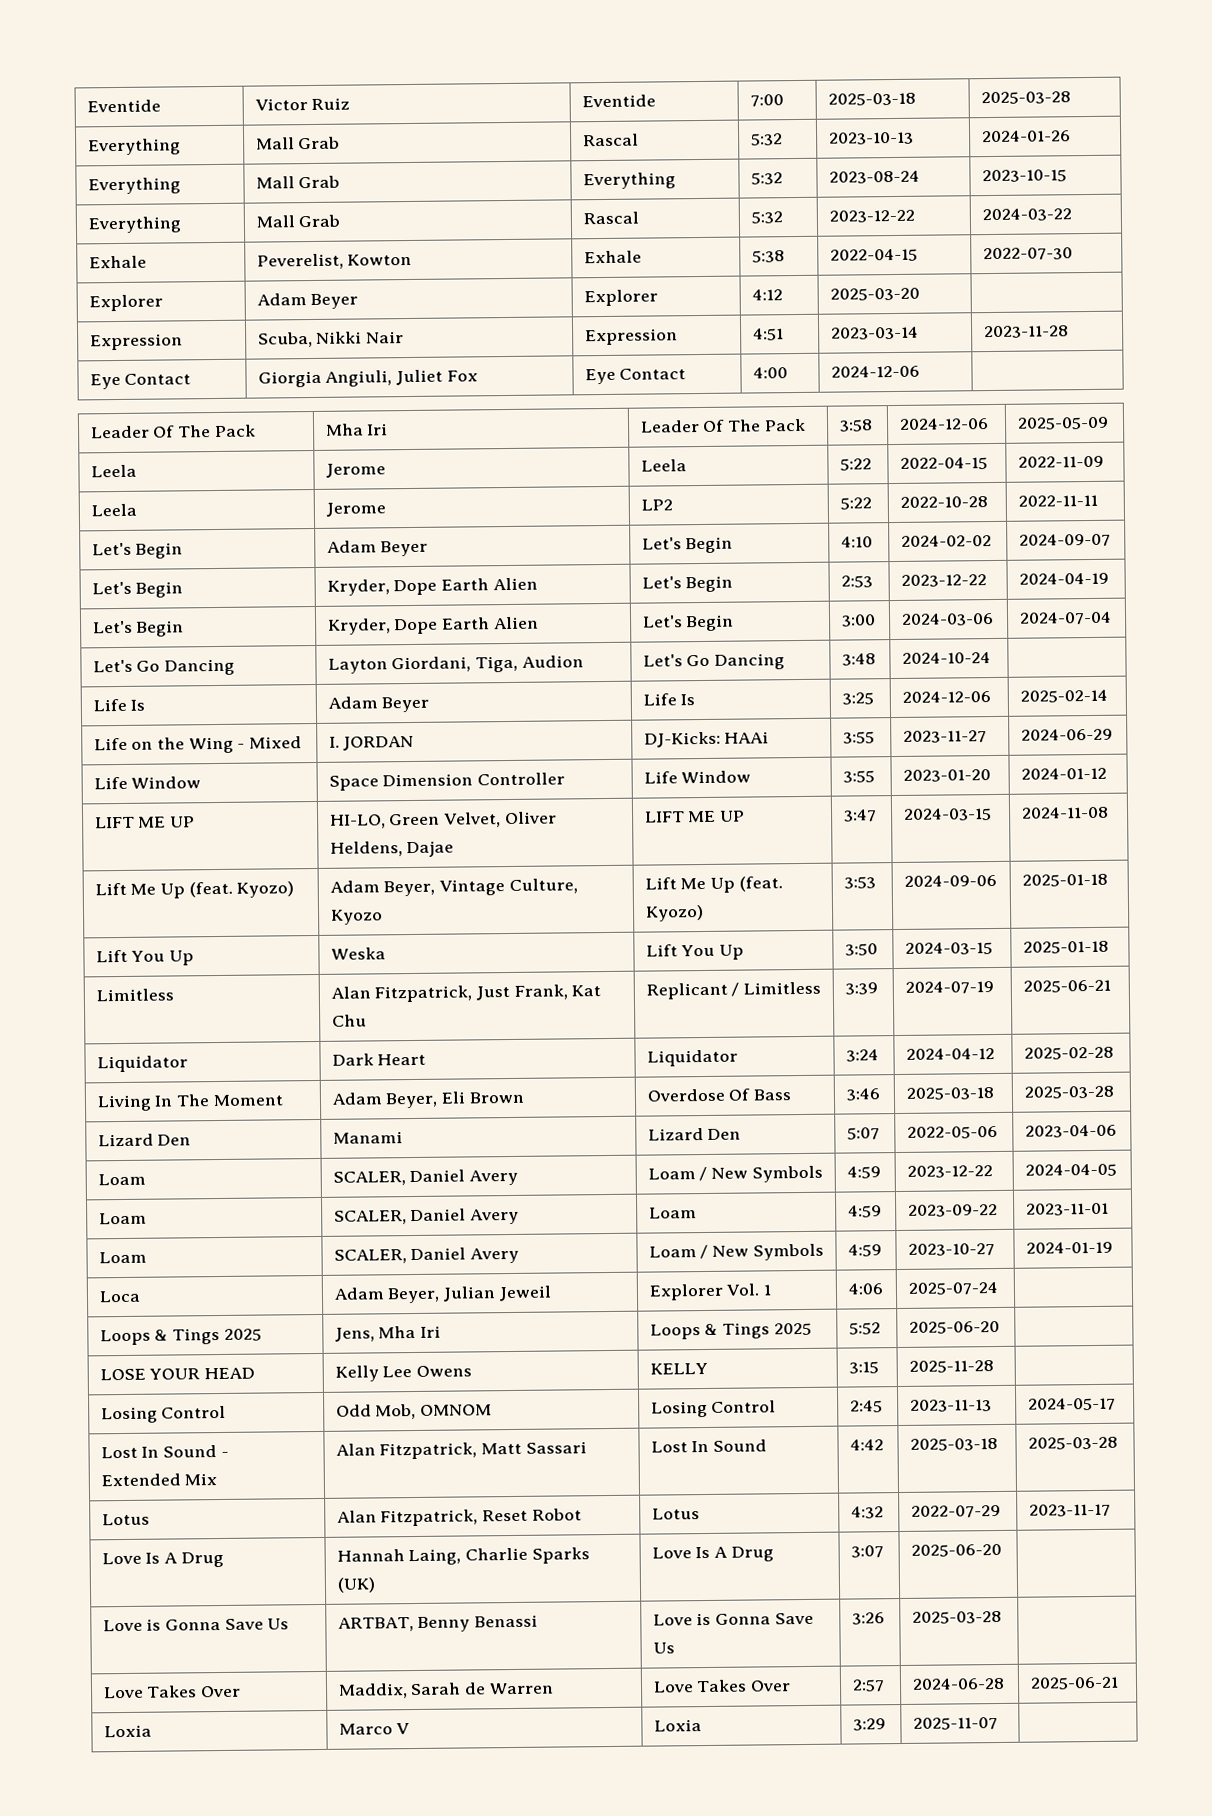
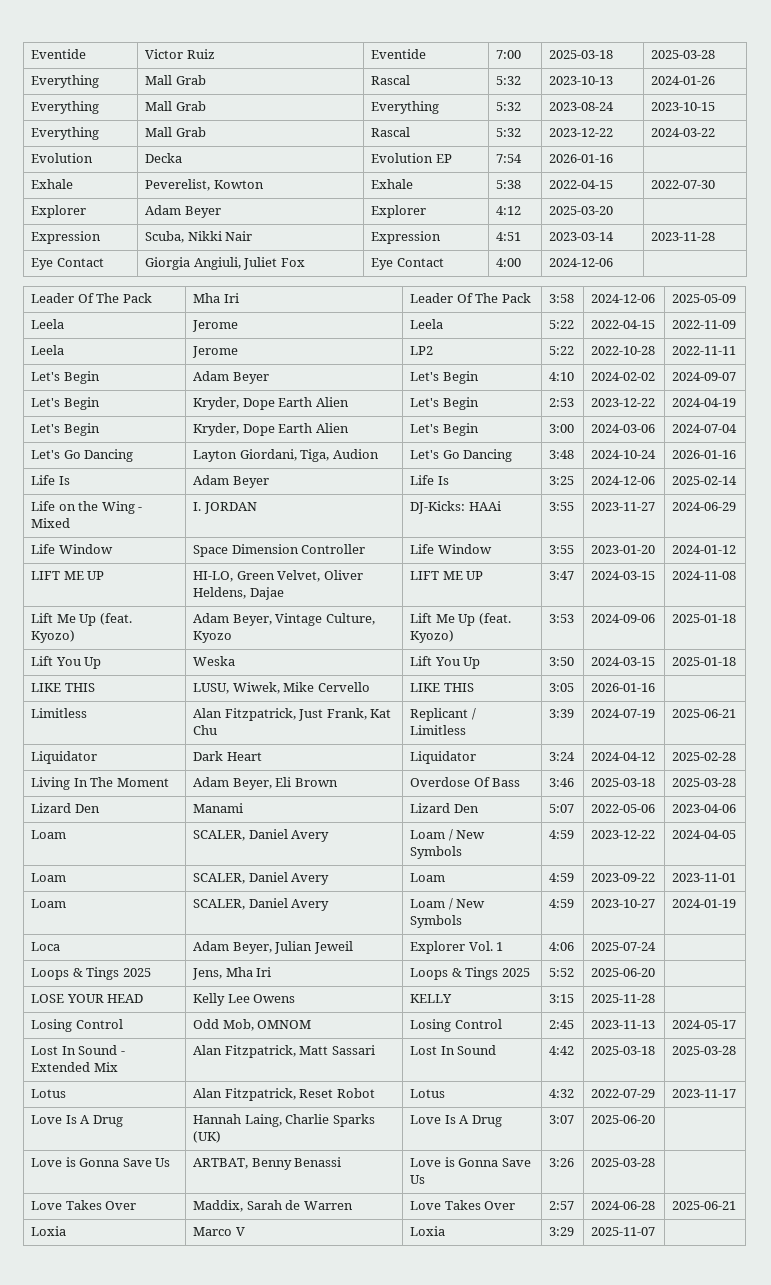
(1072, 215) none -> [31,153,94,163] [145,153,183,163] [371,153,452,163] [496,154,523,163] [549,154,614,163] // Evolution | Decka | Evolution EP | 7:54 | 2026-01-16 |
(991, 658) none -> [672,450,737,459] 2026-01-16
(1109, 947) none -> [31,683,95,692] [193,682,370,694] [410,683,474,692] [549,683,575,692] [591,683,656,692] // LIKE THIS | LUSU, Wiwek, Mike Cervello | LIKE THIS | 3:05 | 2026-01-16 |

